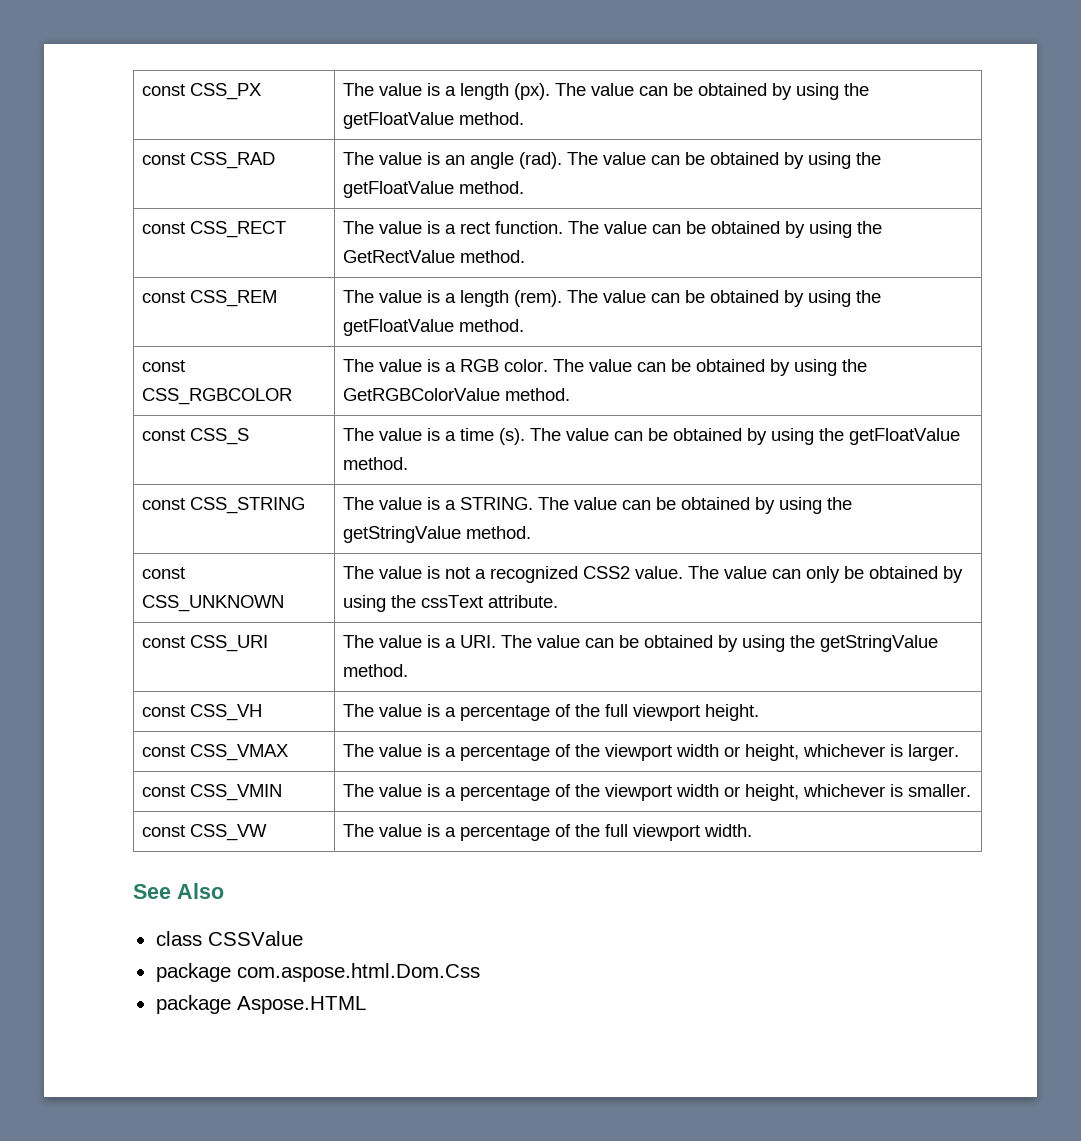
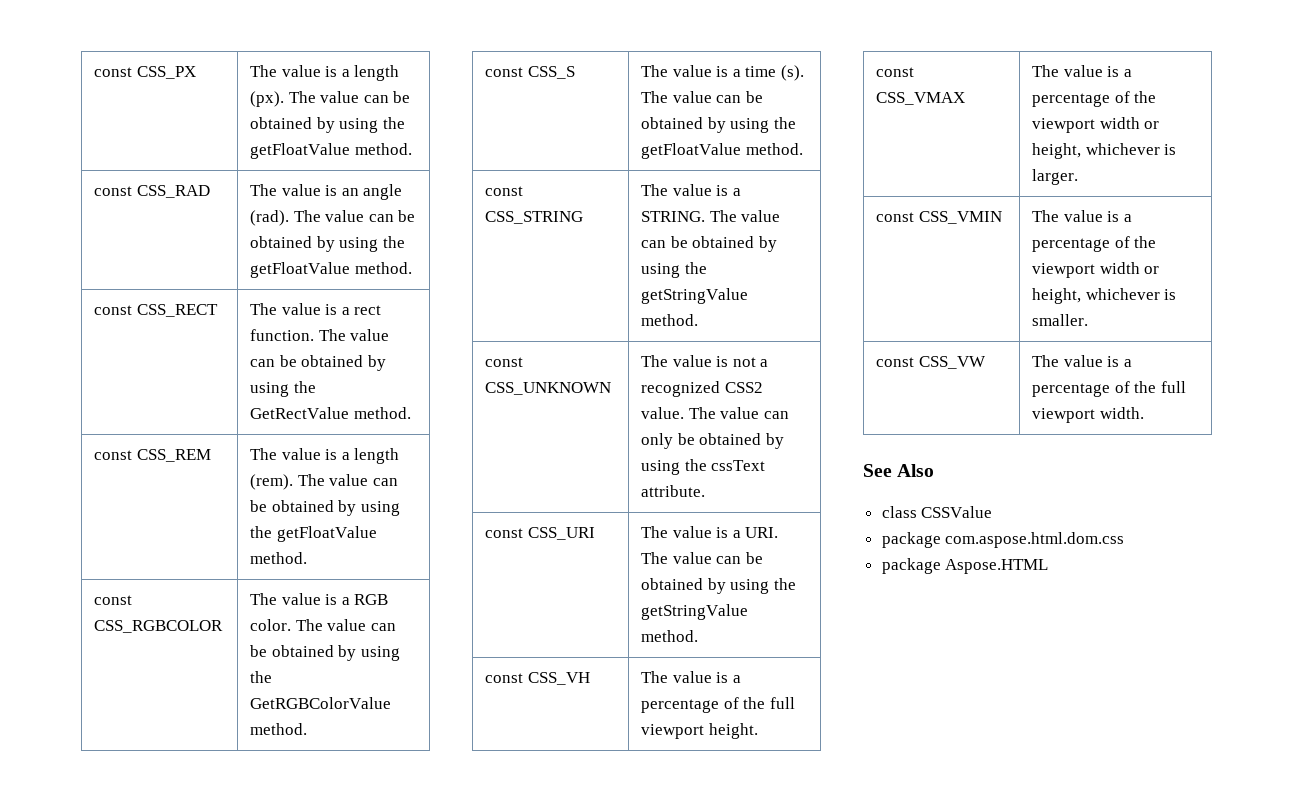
[236,963,480,982] com.aspose.html.Dom.Css -> [945,532,1125,548] com.aspose.html.dom.css

